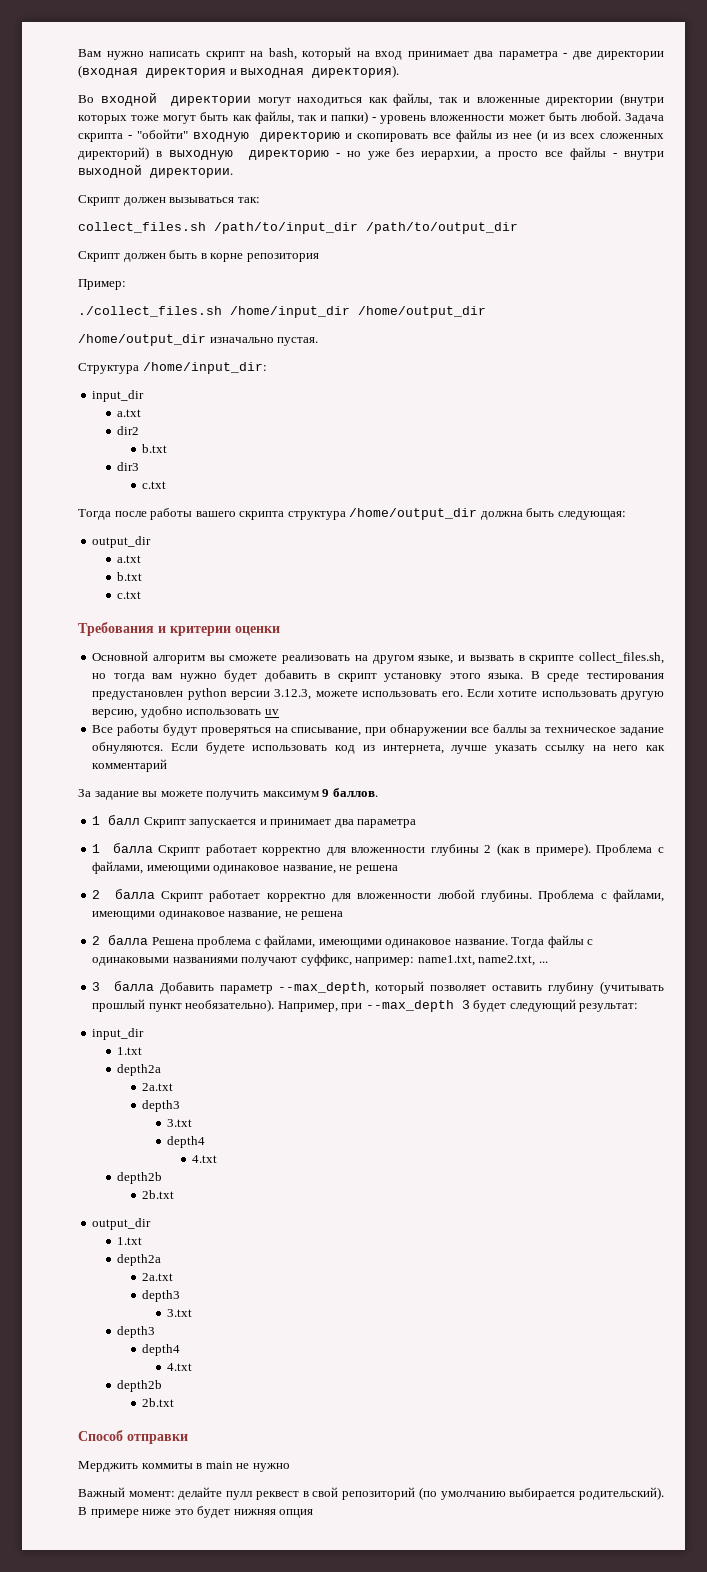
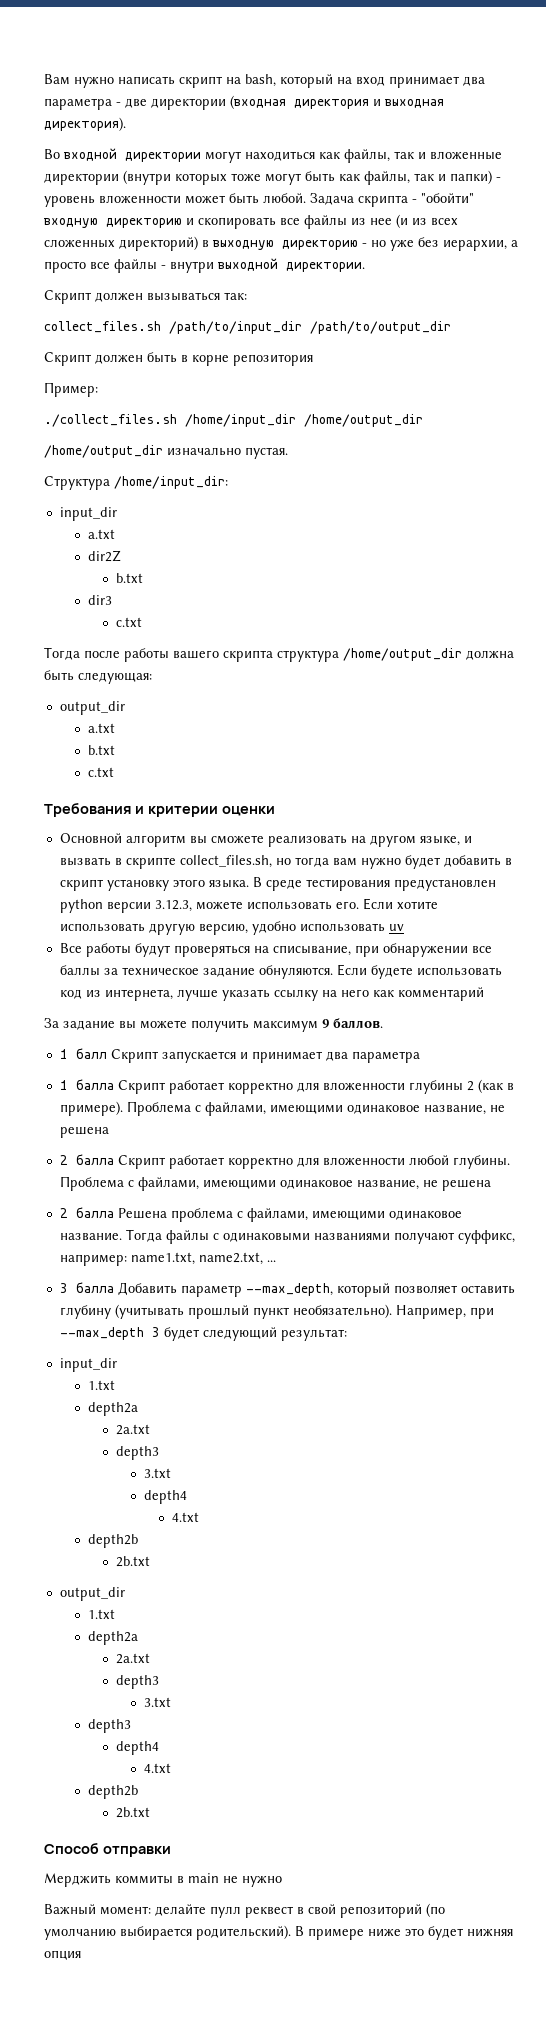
[117,426,140,435] dir2 -> [87,550,121,562] dir2Z

